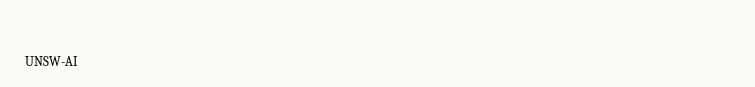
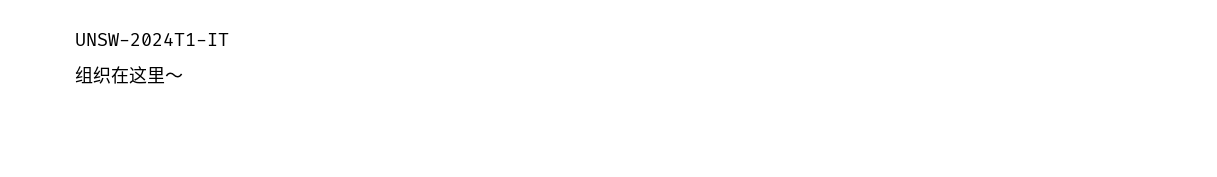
[25,56,78,66] UNSW-AI -> [75,33,229,46] [75,66,183,84] UNSW-2024T1-IT // 组织在这里～

